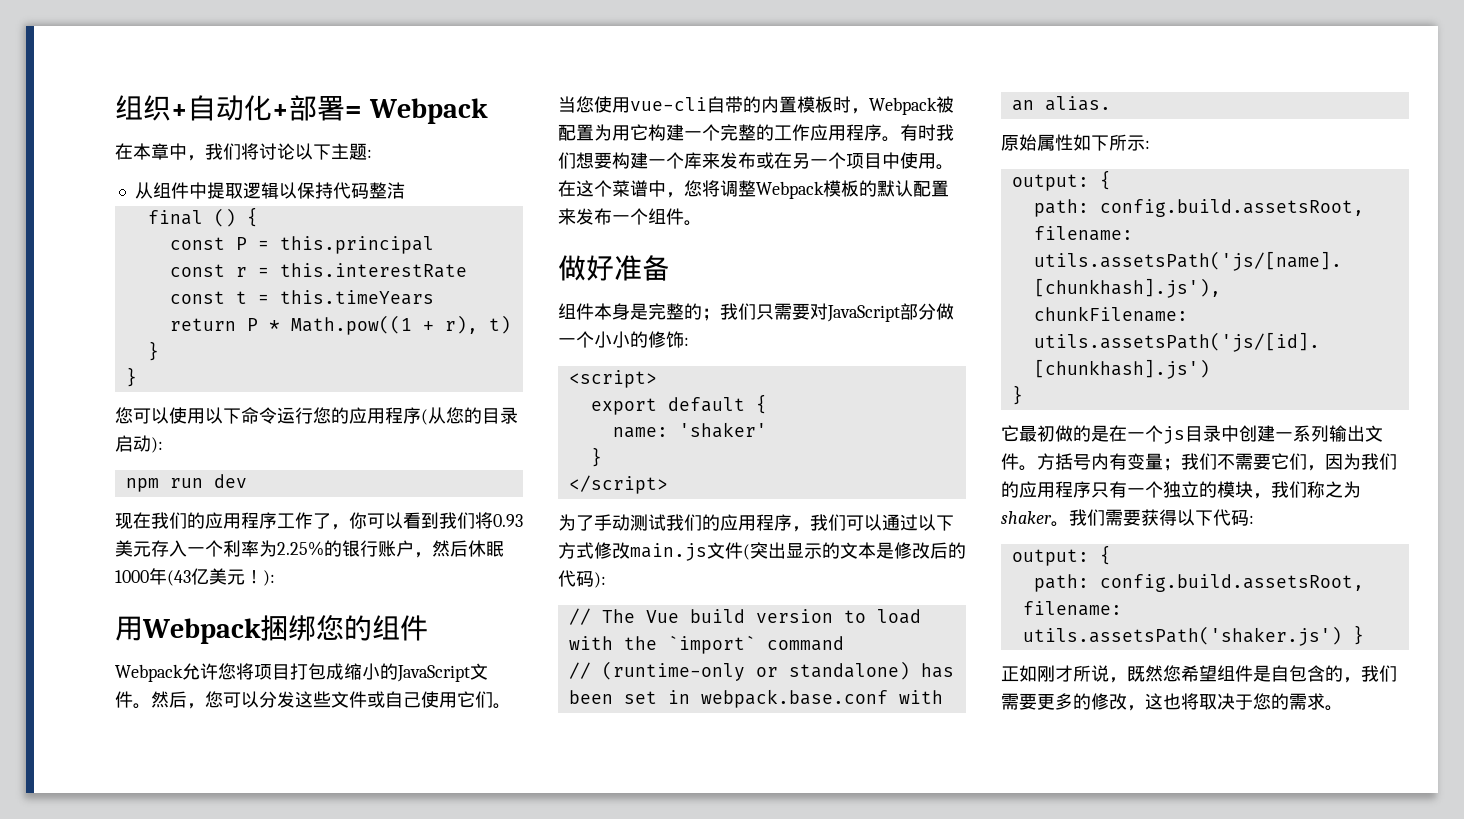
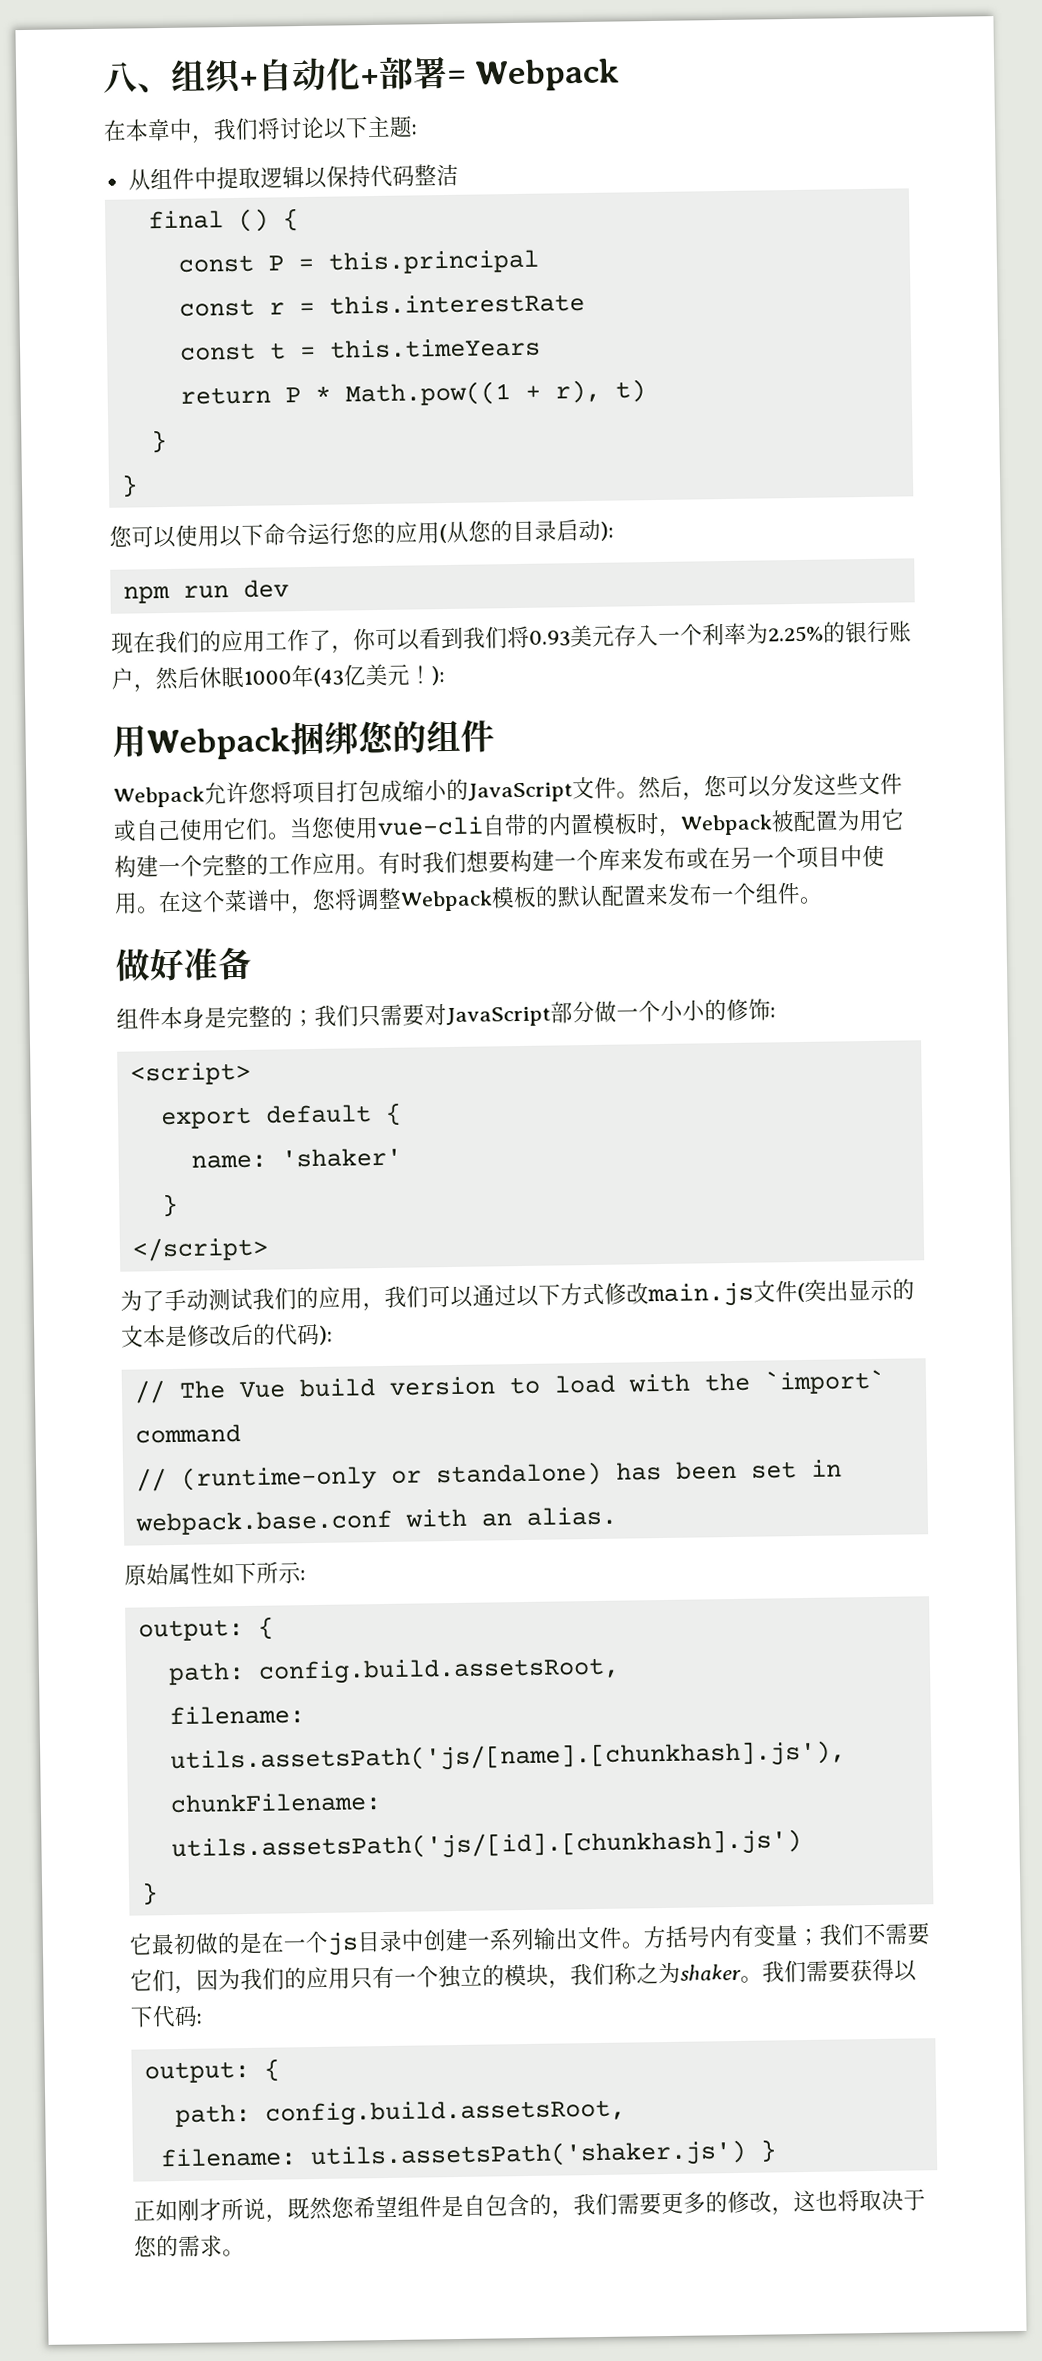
(115, 107) none -> [102,61,172,93] 八、
[385,407,421,424] 程序 -> (440, 533) none
[241,512,277,529] 程序 -> (266, 641) none
[846,124,882,141] 程序 -> (357, 864) none
[756,514,792,531] 程序 -> (363, 1298) none
[1055,481,1091,498] 程序 -> (351, 1978) none

